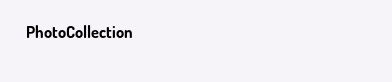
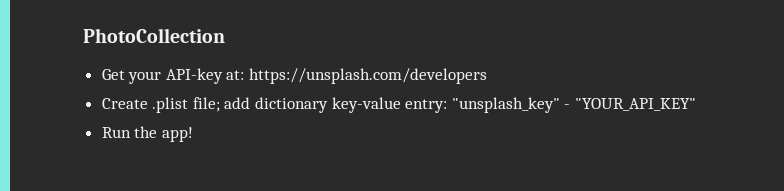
(133, 31) none -> [101,68,488,84] [101,97,697,113] [101,126,193,142] // Get your API-key at: https://unsplash.com/developers // Create .plist file; add dictionary key-value entry: "unsplash_key" - "YOUR_API_KEY" // Run the app!

